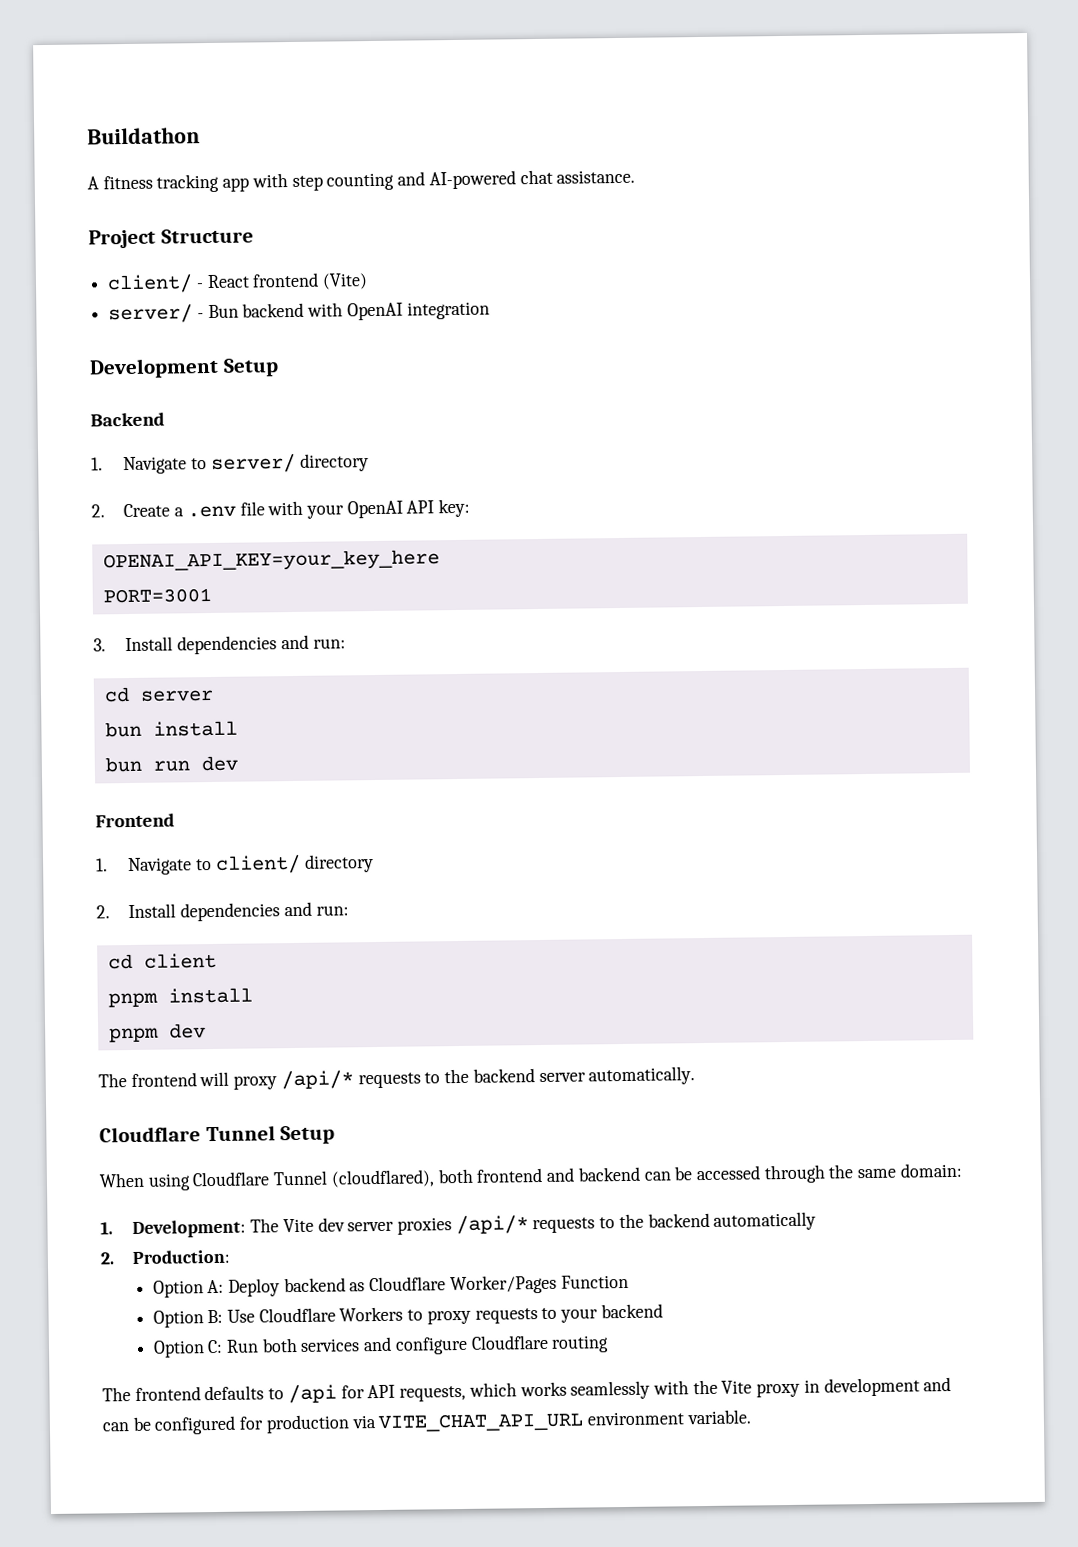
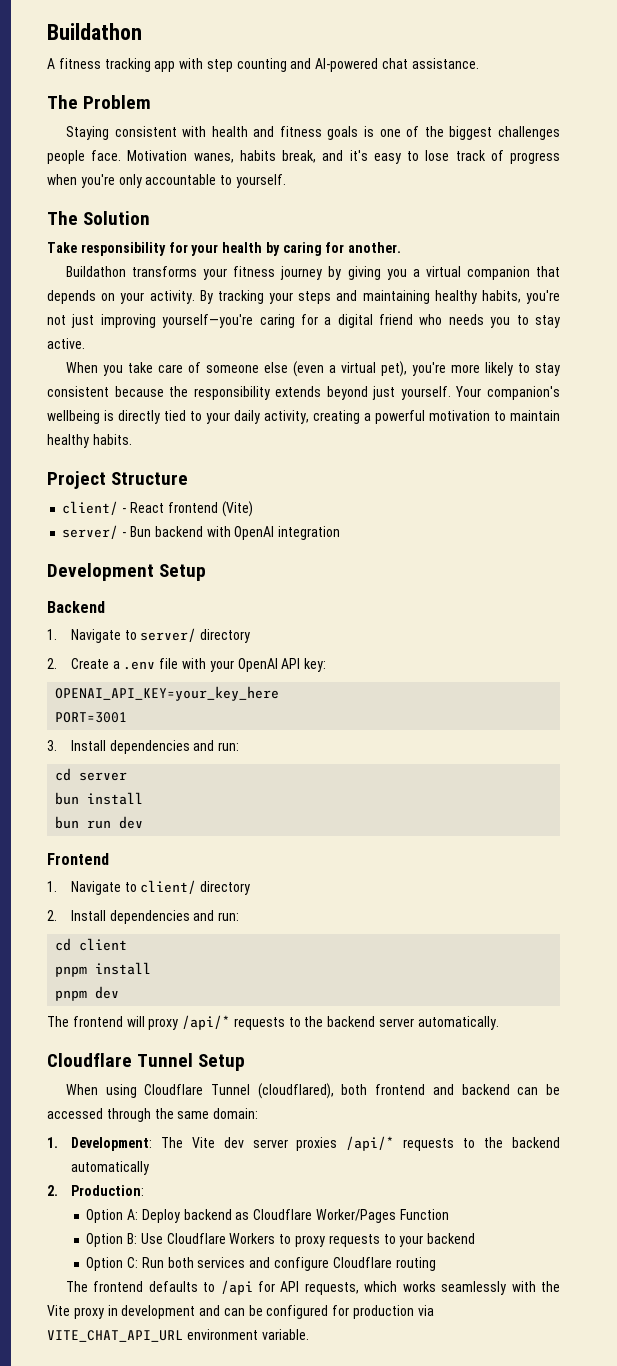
(636, 176) none -> [47,95,152,109] [65,126,560,140] [47,150,560,164] [47,174,286,188] [47,211,151,225] [47,242,402,256] [65,266,560,280] [47,290,560,304] [47,314,560,328] [47,338,85,349] [65,361,560,377] [47,386,560,400] [47,410,560,424] [47,434,132,448] // The Problem // Staying consistent with health and fitness goals is one of the biggest challenges people face. Motivation wanes, habits break, and it's easy to lose track of progress when you're only accountable to yourself. // The Solution // Take responsibility for your health by caring for another. // Buildathon transforms your fitness journey by giving you a virtual companion that depends on your activity. By tracking your steps and maintaining healthy habits, you're not just improving yourself—you're caring for a digital friend who needs you to stay active. // When you take care of someone else (even a virtual pet), you're more likely to stay consistent because the responsibility extends beyond just yourself. Your companion's wellbeing is directly tied to your daily activity, creating a powerful motivation to maintain healthy habits.

